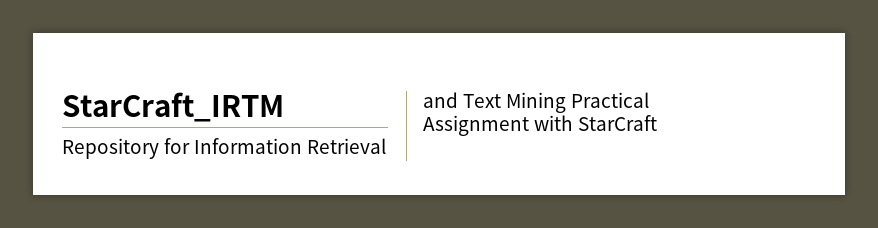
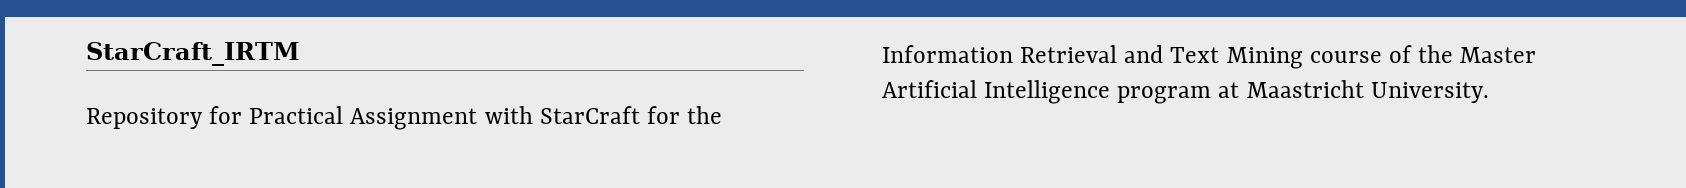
(191, 146) none -> [249,106,723,130] Practical Assignment with StarCraft for the
[571,92,650,108] [423,115,658,136] Practical Assignment with StarCraft -> [1309,45,1537,63] [882,80,1489,104] course of the Master Artificial Intelligence program at Maastricht University.

